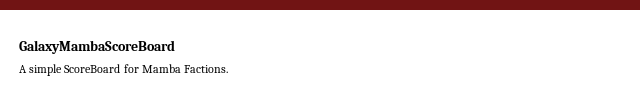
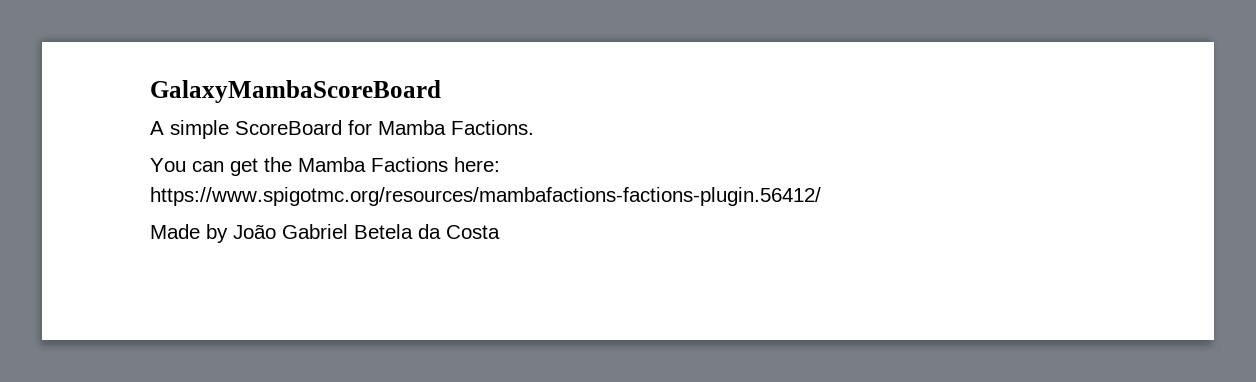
(229, 69) none -> [150,157,500,176] [150,187,821,206] [150,224,500,243] // You can get the Mamba Factions here: https://www.spigotmc.org/resources/mambafactions-factions-plugin.56412/ // Made by João Gabriel Betela da Costa

